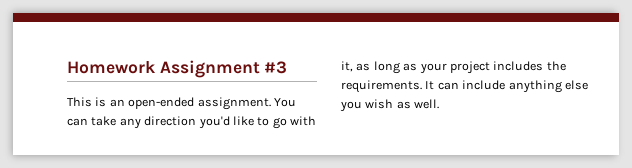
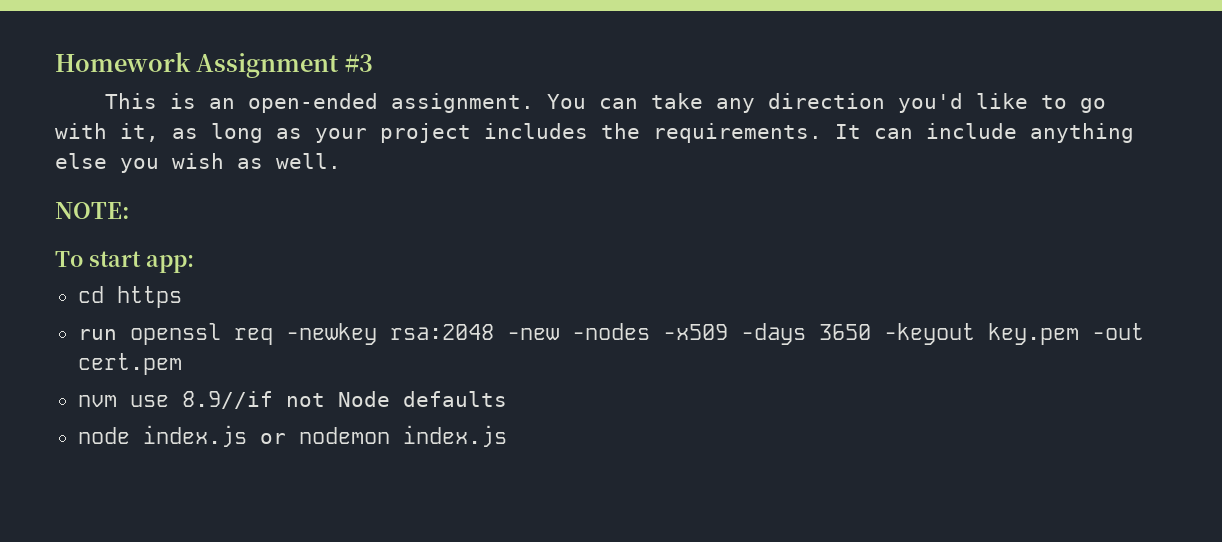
(440, 104) none -> [55,202,130,219] [55,251,194,273] [77,286,182,308] [77,323,1144,345] [77,353,182,375] [77,391,507,409] [77,425,507,447] // NOTE: // To start app: // cd https // run openssl req -newkey rsa:2048 -new -nodes -x509 -days 3650 -keyout key.pem -out cert.pem // nvm use 8.9//if not Node defaults // node index.js or nodemon index.js

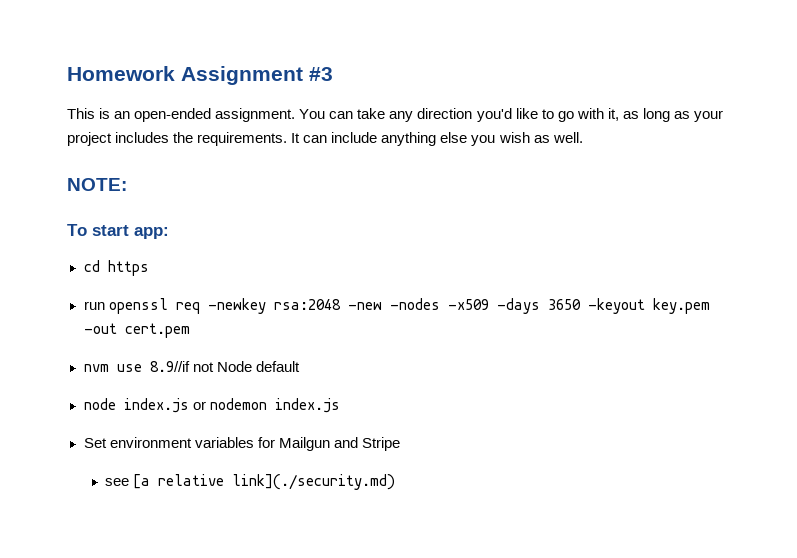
[402,391,507,407] defaults -> [255,361,300,372] default
(507, 436) none -> [83,437,400,451] [105,474,396,490] // Set environment variables for Mailgun and Stripe // see [a relative link](./security.md)

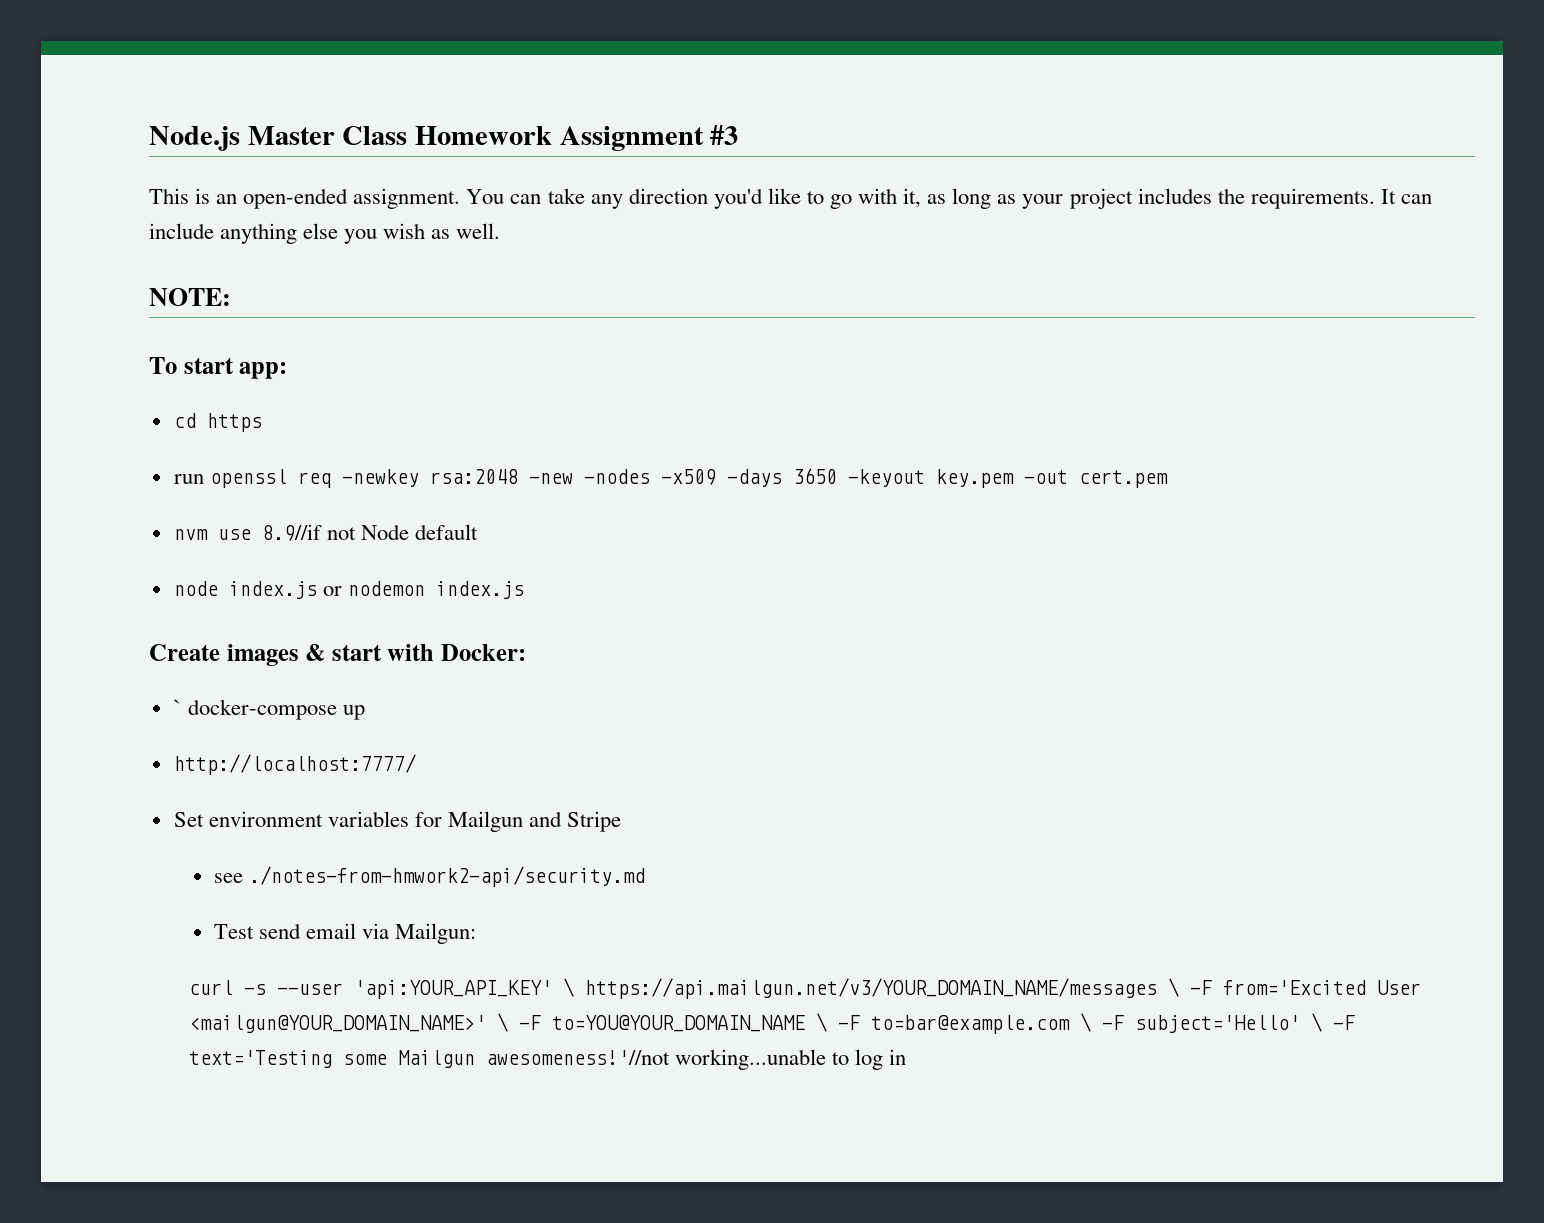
(67, 73) none -> [149,126,408,151] Node.js Master Class
(340, 405) none -> [149,644,527,666] [173,699,365,720] [173,754,416,775] // Create images & start with Docker: // ` docker-compose up // http://localhost:7777/
[133,474,396,490] [a relative link](./security.md) -> [248,866,645,887] [213,923,477,944] [189,978,1422,999] [189,1013,1356,1034] [189,1049,907,1070] ./notes-from-hmwork2-api/security.md // Test send email via Mailgun: // curl -s --user 'api:YOUR_API_KEY' \ https://api.mailgun.net/v3/YOUR_DOMAIN_NAME/messages \ -F from='Excited User <mailgun@YOUR_DOMAIN_NAME>' \ -F to=YOU@YOUR_DOMAIN_NAME \ -F to=bar@example.com \ -F subject='Hello' \ -F text='Testing some Mailgun awesomeness!'//not working...unable to log in

